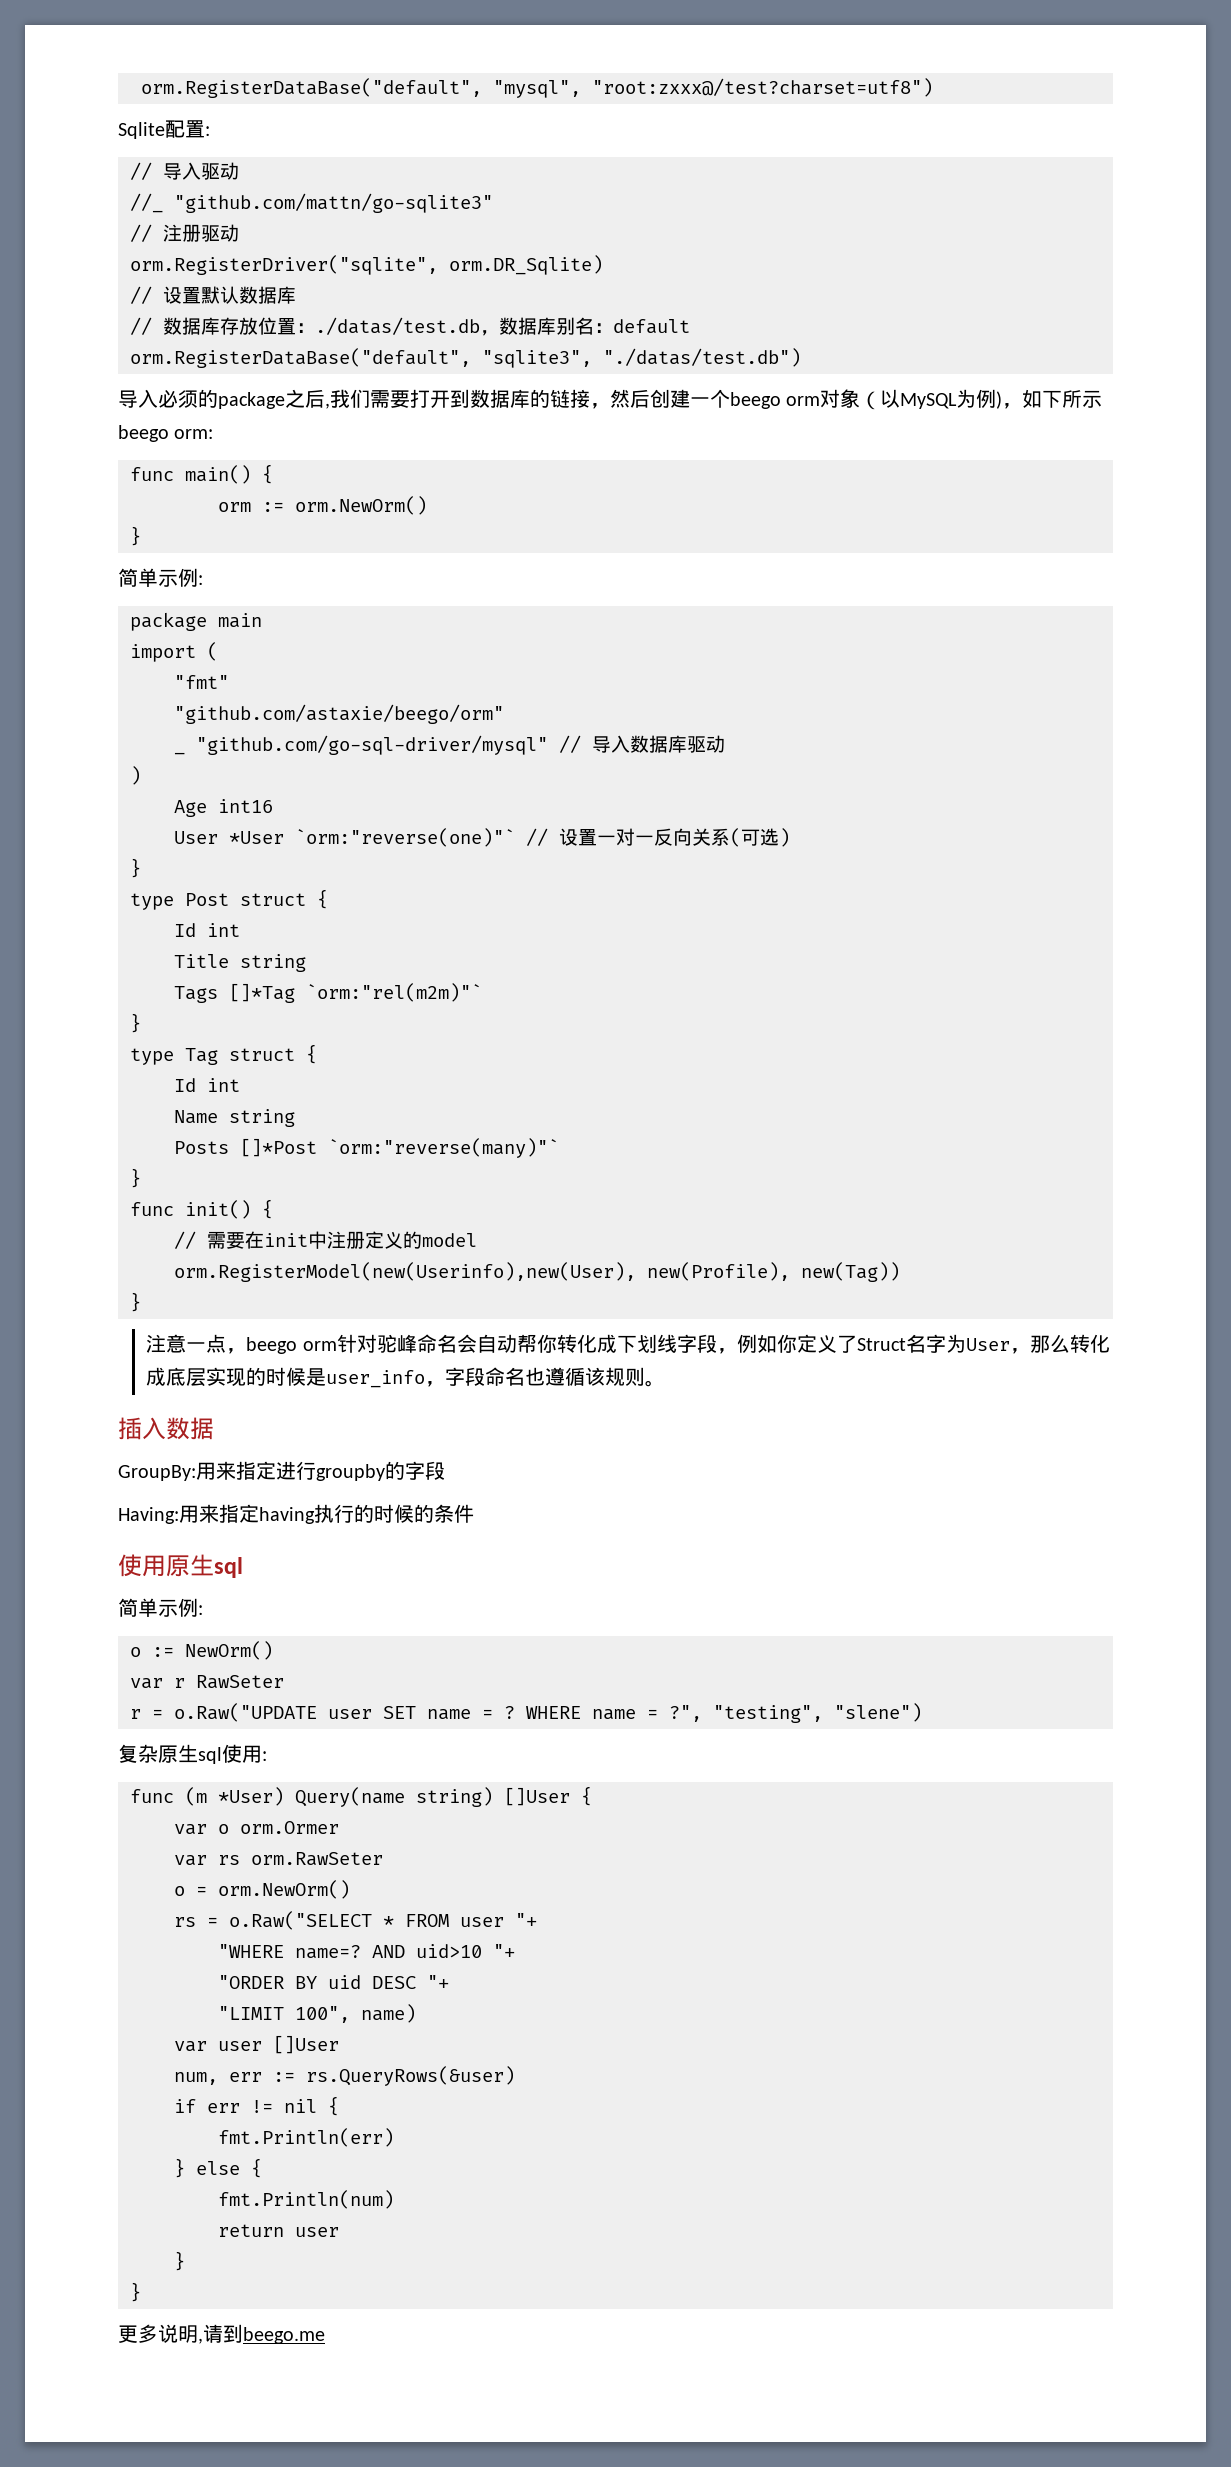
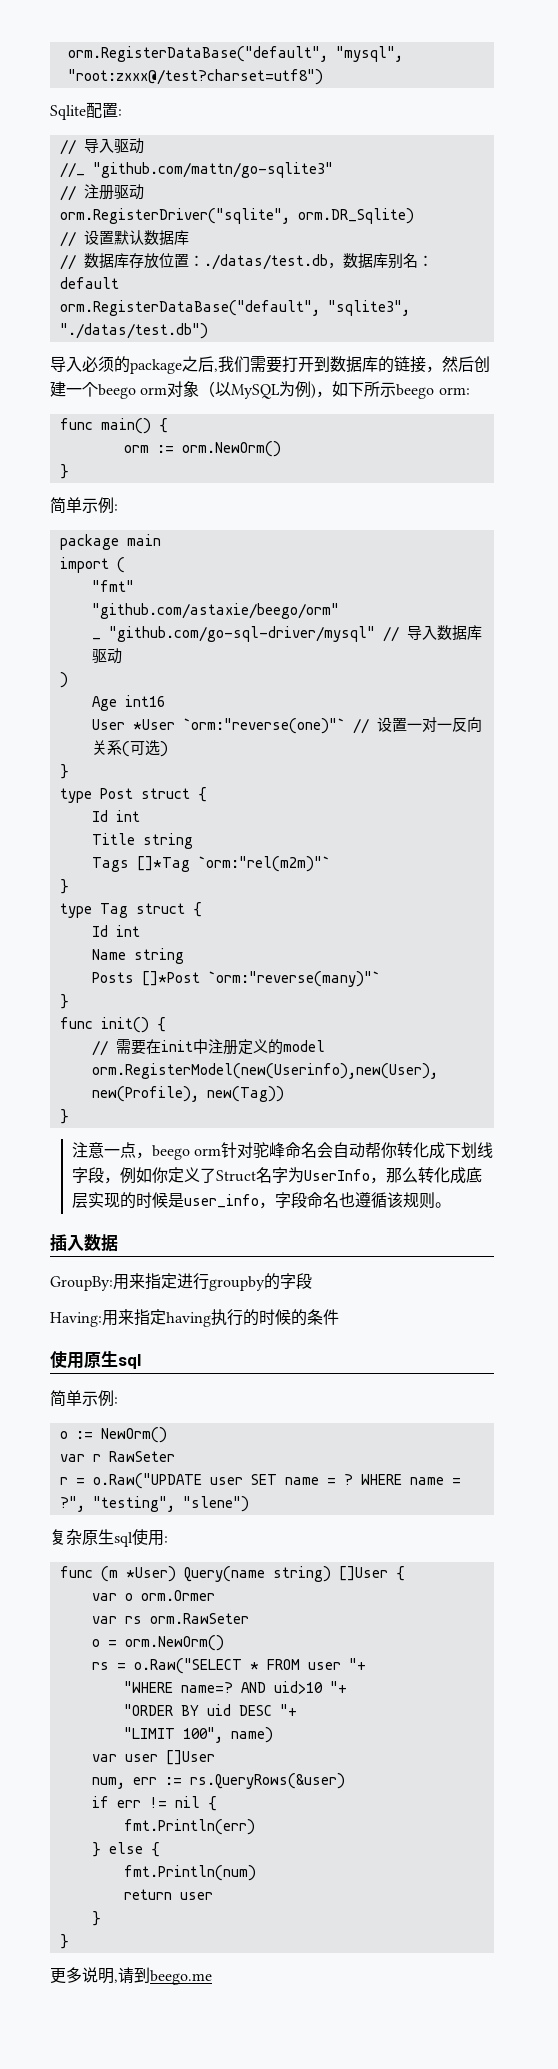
[965,1338,1010,1351] User -> [303,1169,370,1181] UserInfo

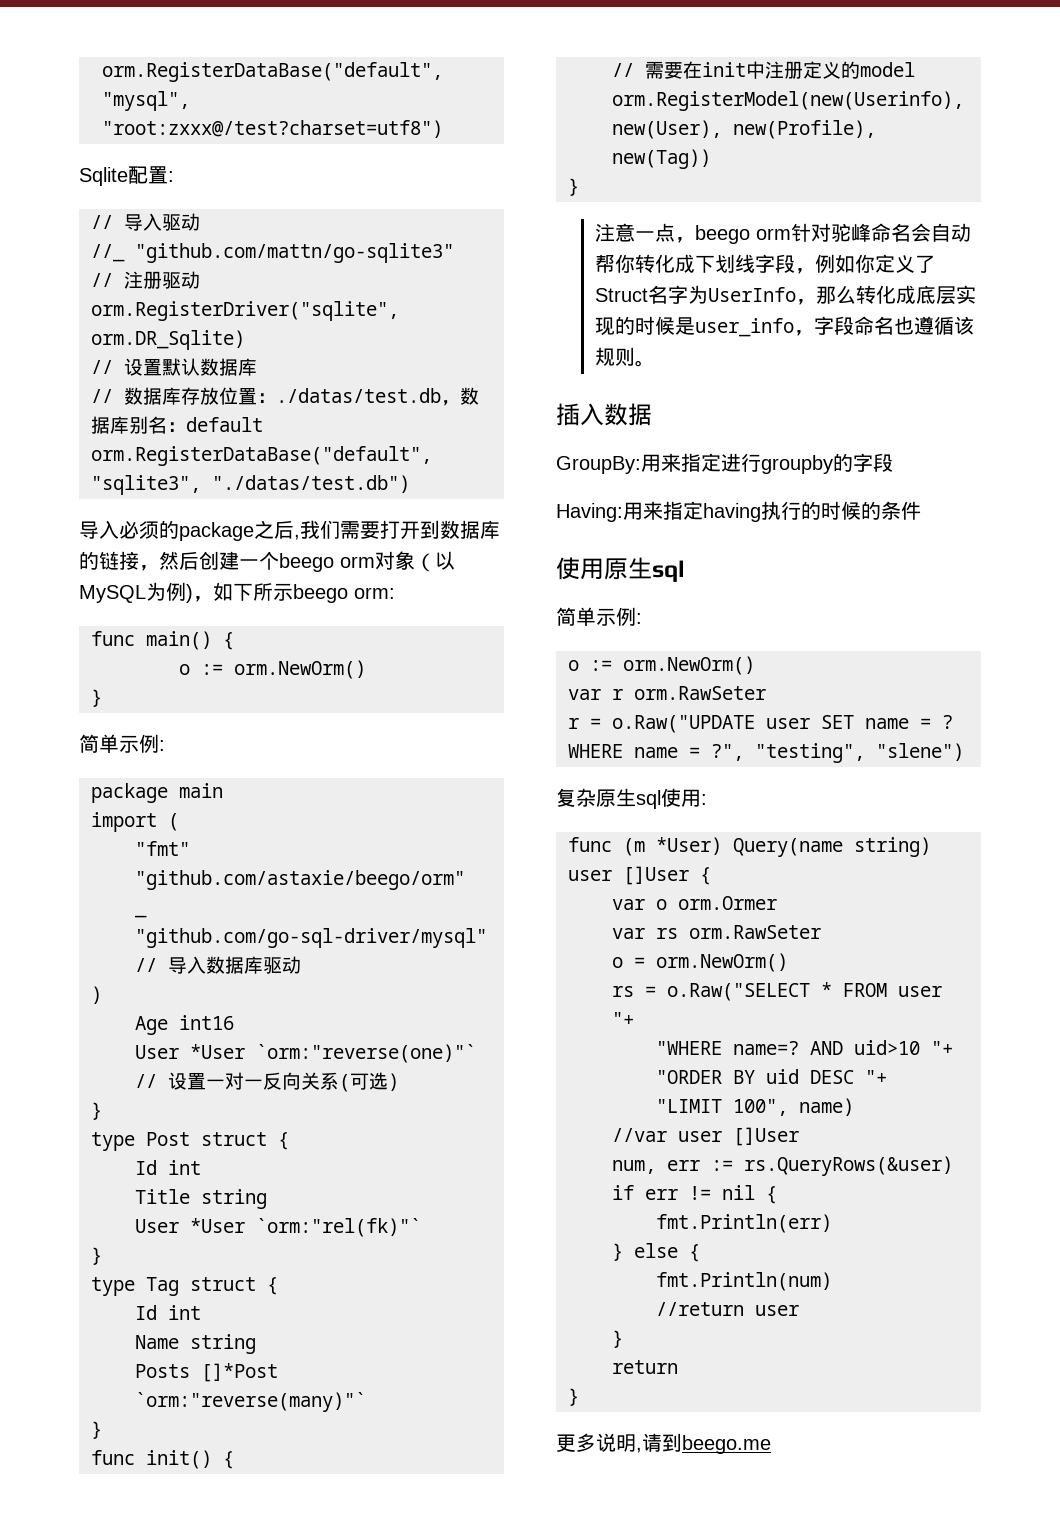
[123,445,149,453] orm -> [179,664,190,675] o
[91,856,330,872] Tags []*Tag `orm:"rel(m2m)"` -> [135,1218,421,1237] User *User `orm:"rel(fk)"`
[100,1427,167,1443] NewOrm() -> [623,656,755,675] orm.NewOrm()
[108,1451,175,1462] RawSeter -> [634,686,766,700] orm.RawSeter
(331, 1574) none -> [568,870,612,881] user
[91,1754,117,1762] var -> [612,1128,667,1142] //var
[123,1889,172,1900] return -> [656,1302,744,1316] //return
(101, 1918) none -> [612,1360,678,1374] // return

